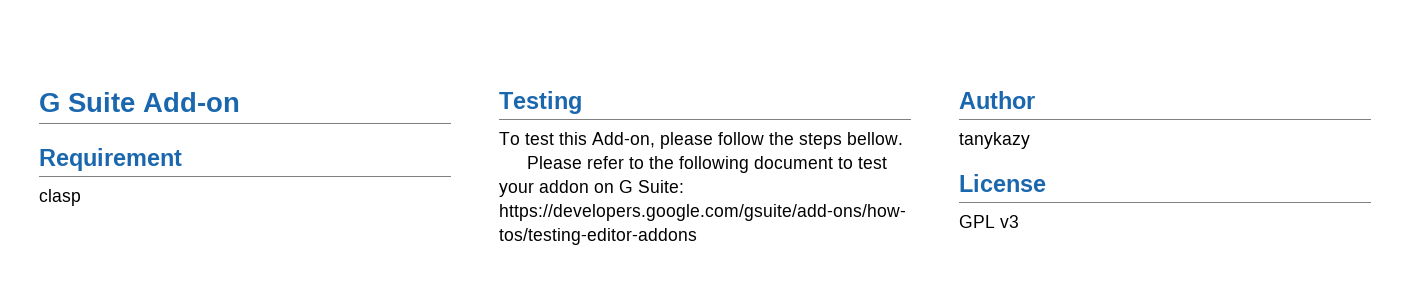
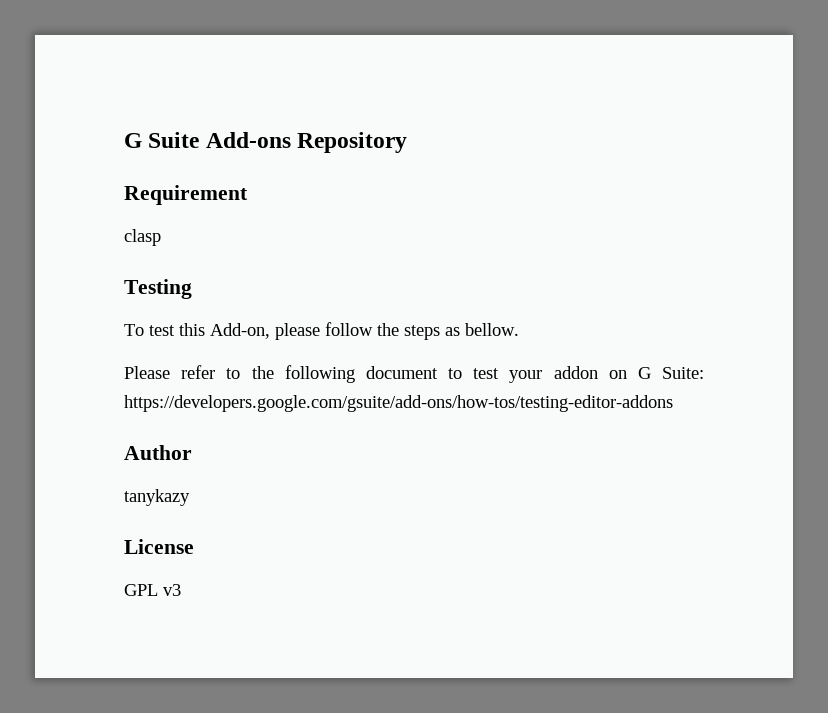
[143,92,240,112] Add-on -> [205,132,408,153] Add-ons Repository
(842, 141) none -> [445,327,460,336] as

